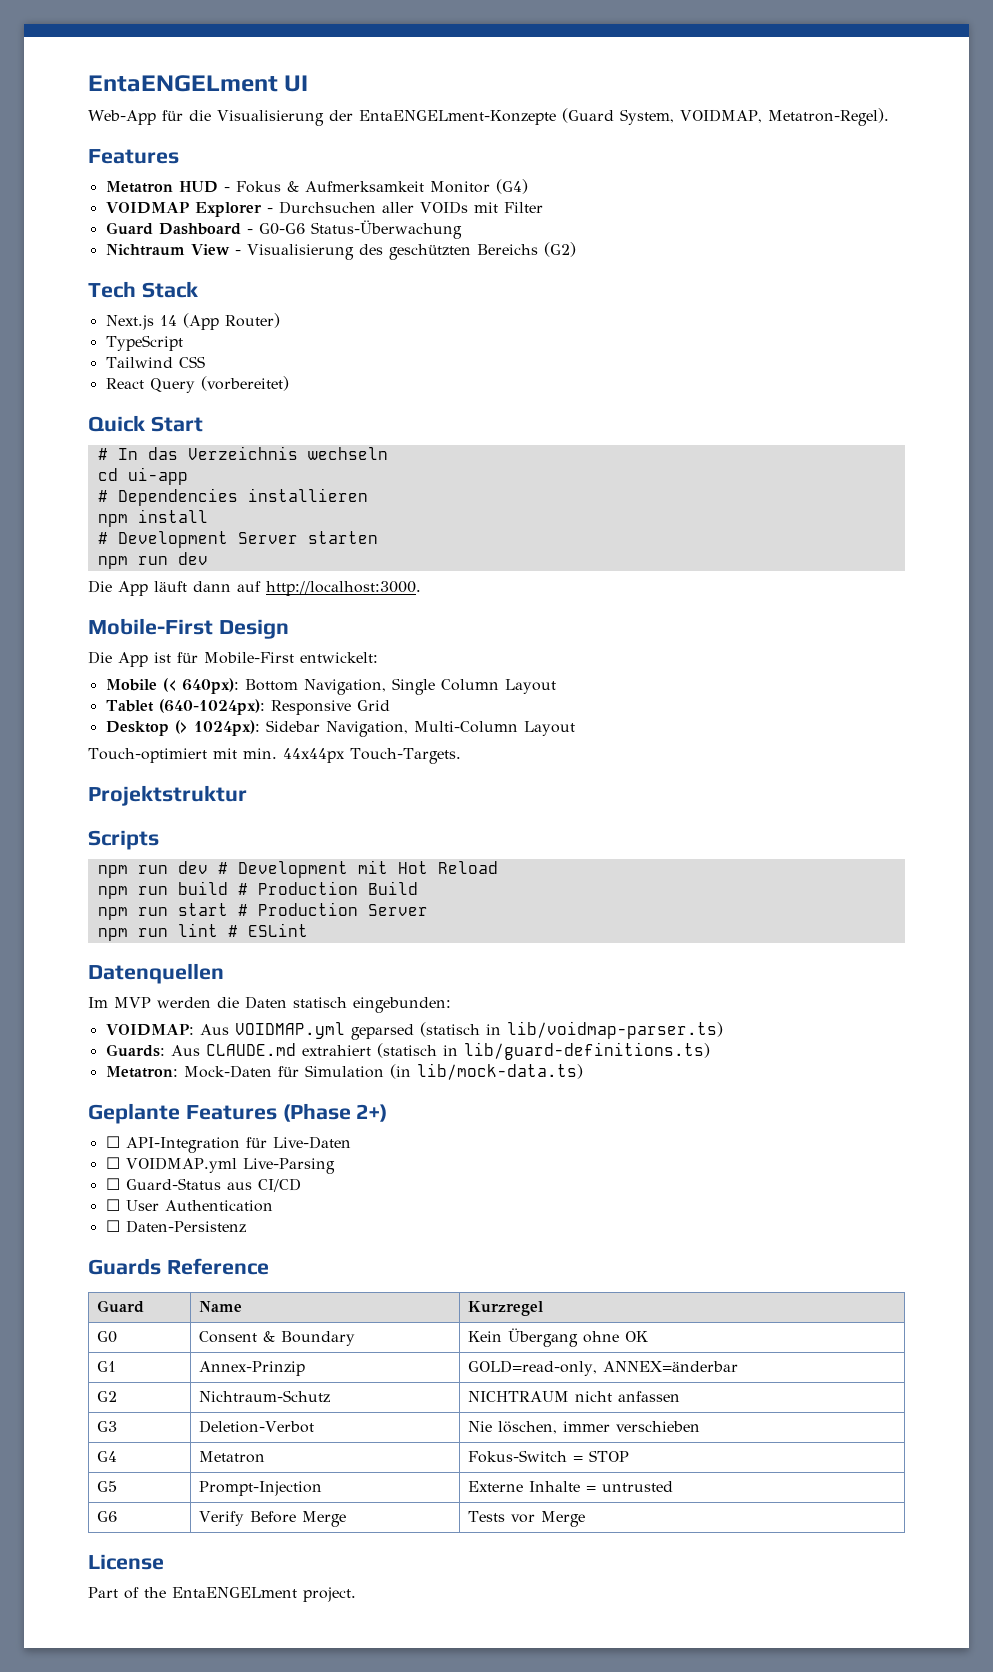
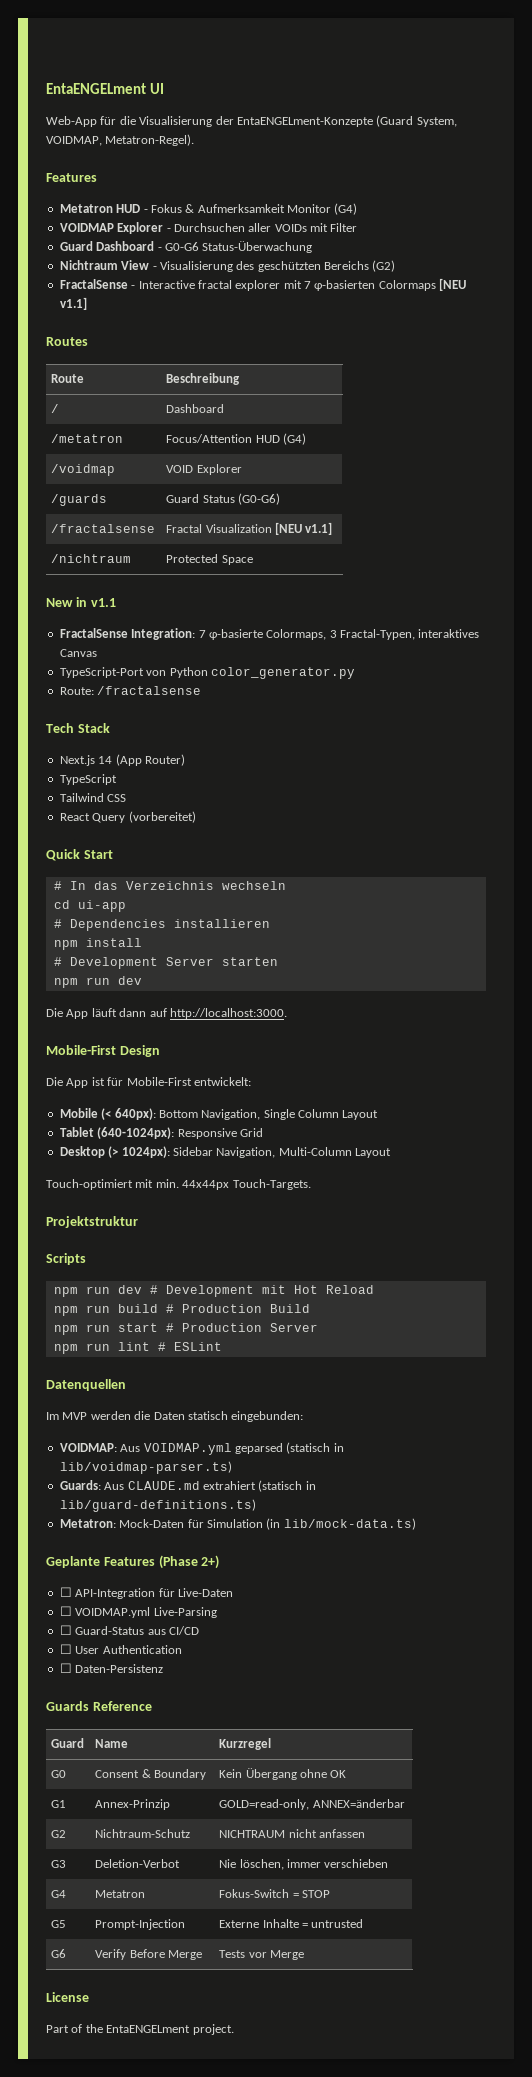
(576, 249) none -> [59,278,467,291] [59,297,87,310] [46,337,88,346] [51,374,85,383] [166,373,241,385] [51,404,60,413] [166,404,225,413] [51,434,124,443] [166,433,306,445] [51,464,116,476] [166,464,242,475] [51,494,108,506] [166,493,280,505] [51,524,156,533] [166,522,333,535] [51,554,132,563] [166,554,253,565] [46,597,116,607] [59,628,480,640] [59,649,97,657] [59,667,355,679] [59,686,202,695] // FractalSense - Interactive fractal explorer mit 7 φ-basierten Colormaps [NEU v1.1] // Routes // Route | Beschreibung // / | Dashboard // /metatron | Focus/Attention HUD (G4) // /voidmap | VOID Explorer // /guards | Guard Status (G0-G6) // /fractalsense | Fractal Visualization [NEU v1.1] // /nichtraum | Protected Space // New in v1.1 // FractalSense Integration: 7 φ-basierte Colormaps, 3 Fractal-Typen, interaktives Canvas // TypeScript-Port von Python color_generator.py // Route: /fractalsense

